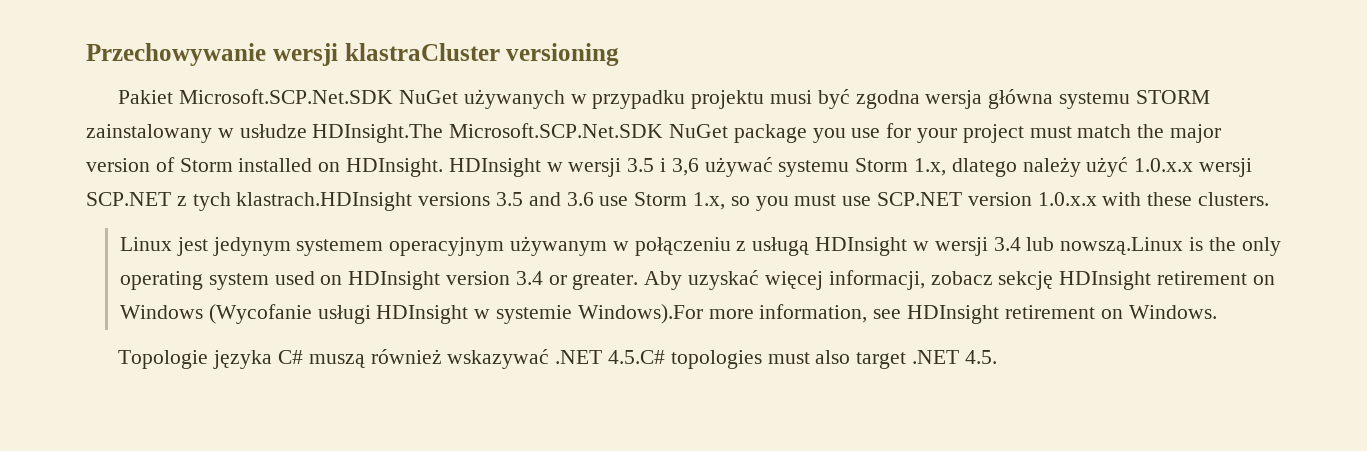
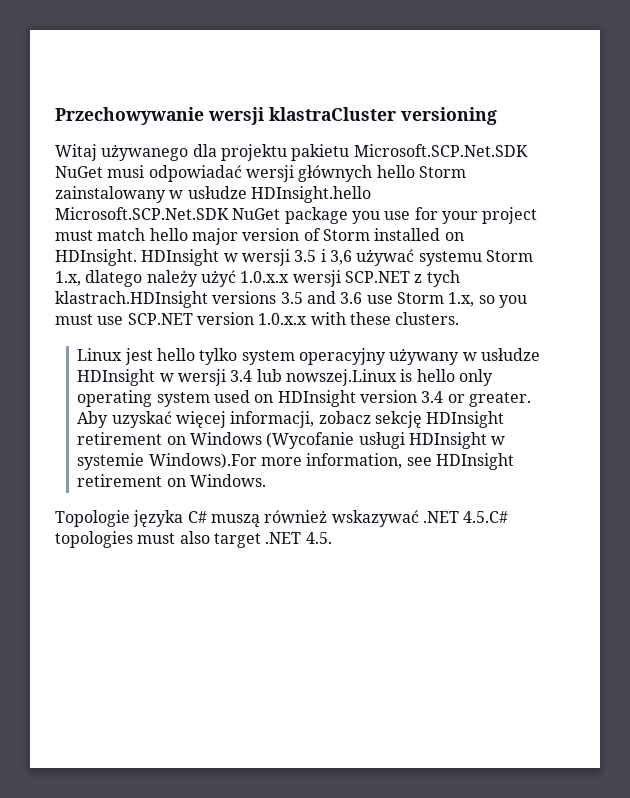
[118,89,1210,109] Pakiet Microsoft.SCP.Net.SDK NuGet używanych w przypadku projektu musi być zgodna wersja główna systemu STORM -> [55,144,528,161] [55,165,466,182] Witaj używanego dla projektu pakietu Microsoft.SCP.Net.SDK NuGet musi odpowiadać wersji głównych hello Storm
[312,124,444,143] HDInsight.The -> [250,186,371,203] HDInsight.hello
[1137,124,1165,138] the -> [149,228,188,241] hello
[212,236,810,256] jedynym systemem operacyjnym używanym w połączeniu z usługą -> [156,348,540,365] hello tylko system operacyjny używany w usłudze
[1060,237,1236,255] nowszą.Linux is the -> [285,369,455,386] nowszej.Linux is hello

